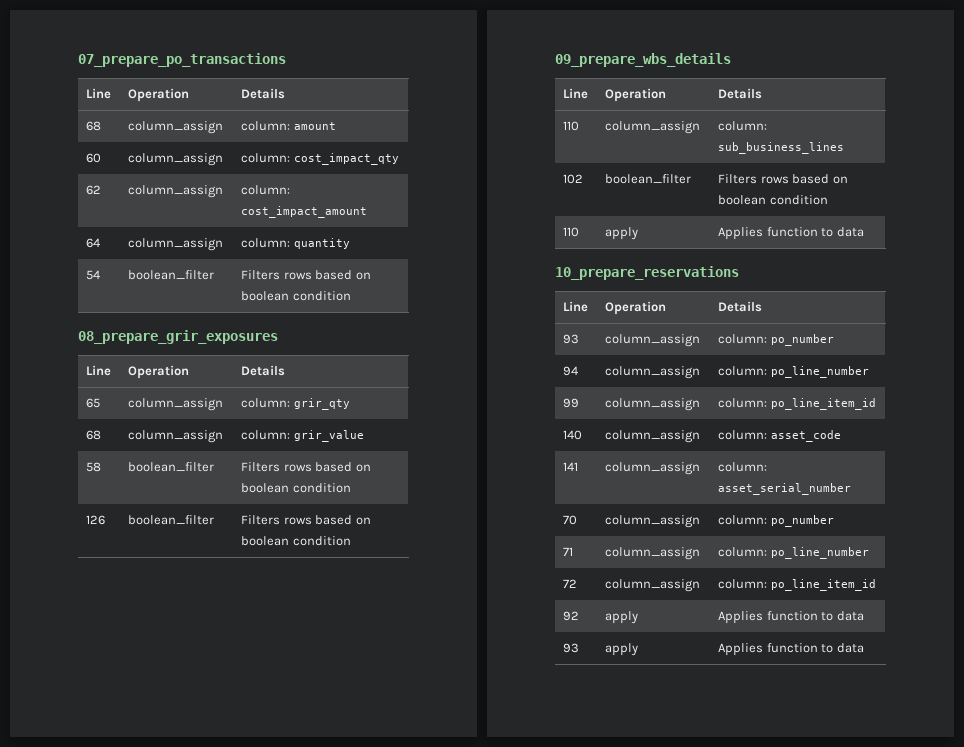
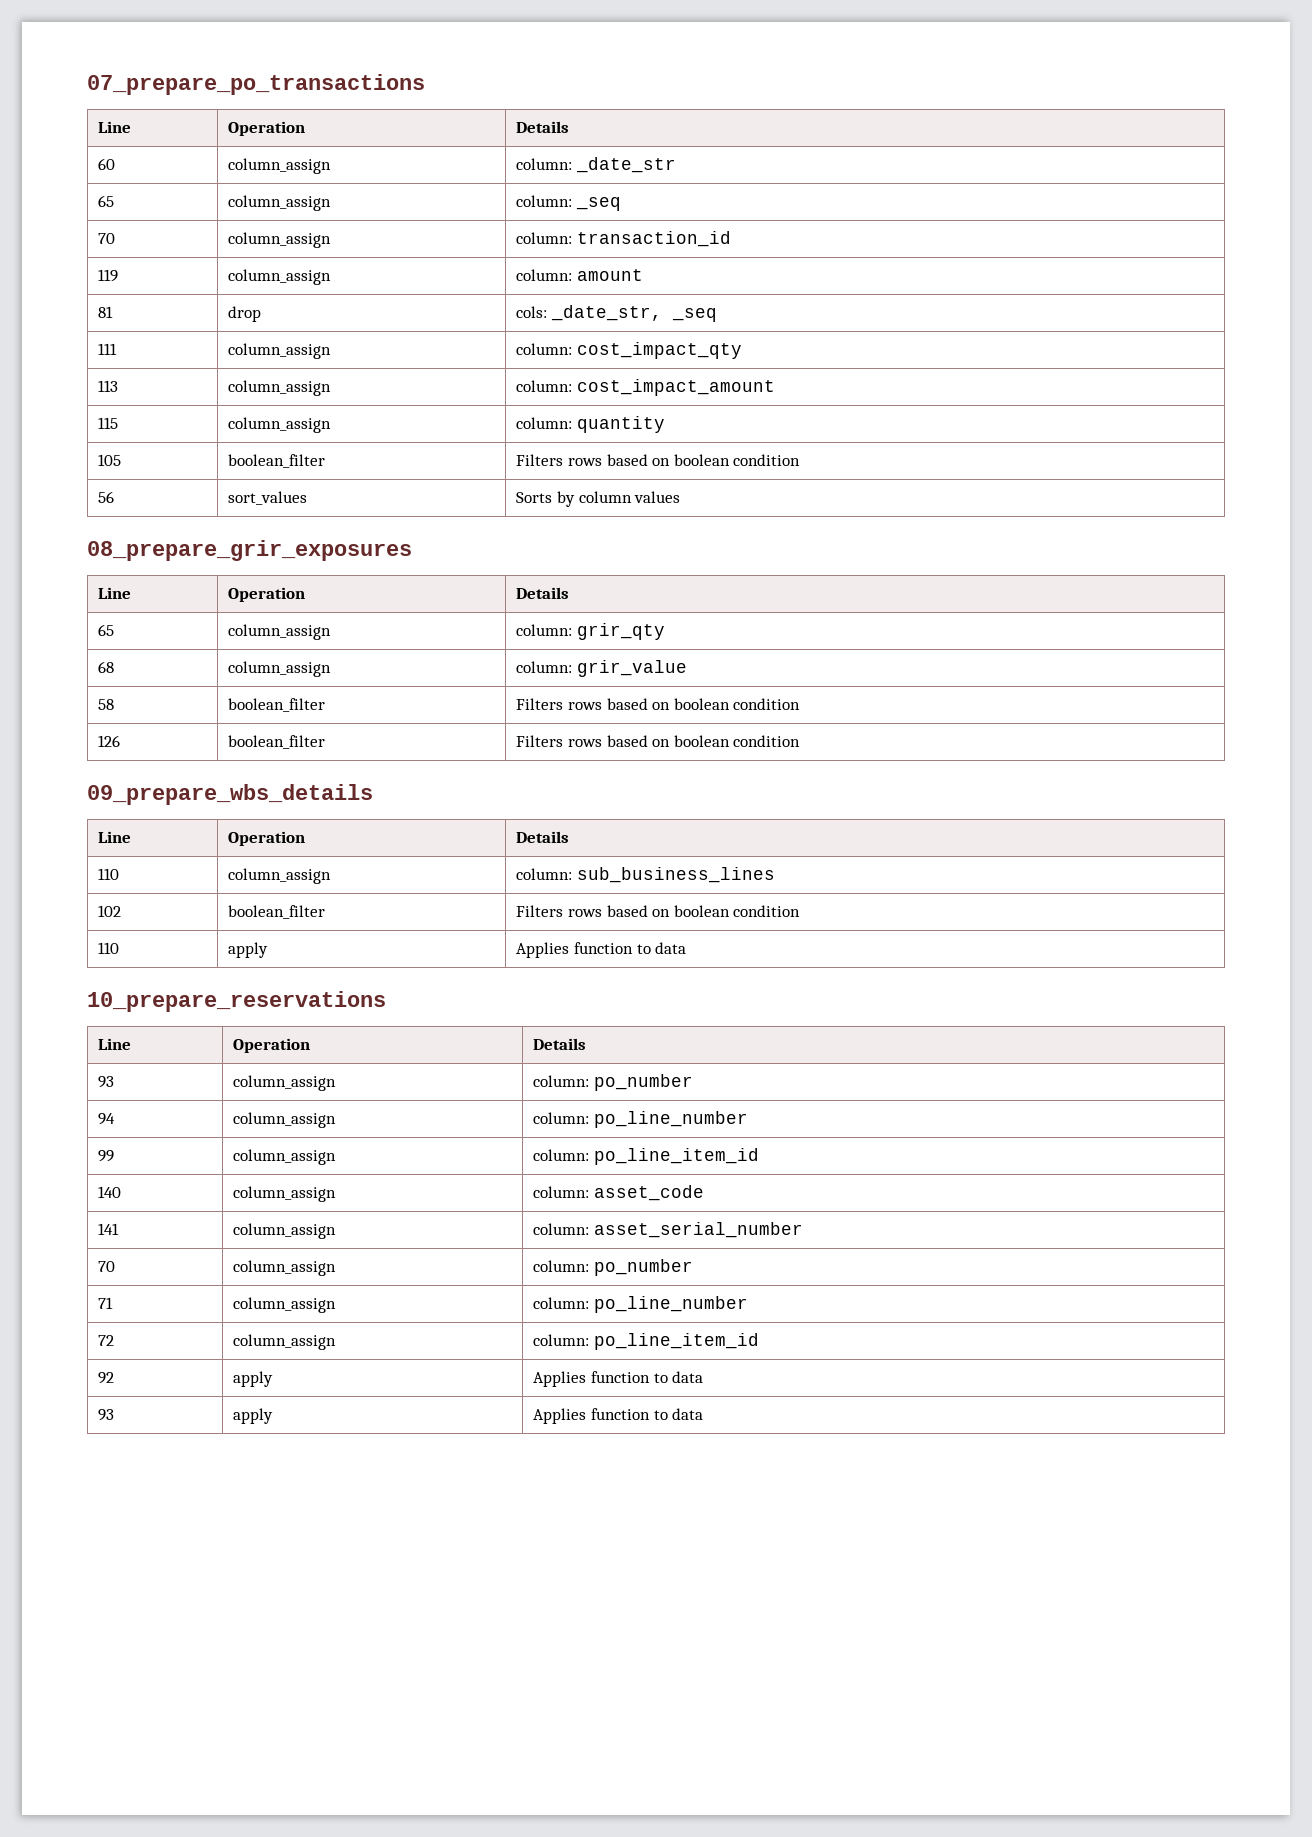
[86,121,102,131] [128,121,224,134] [241,121,336,131] [86,153,102,163] 68 | column_assign | column: amount // 60 -> [98,158,116,170] [228,158,332,174] [516,157,677,173] [98,195,115,207] [228,195,332,211] [516,195,622,211] [98,233,116,244] [228,232,332,248] [516,231,732,247] [98,269,119,282] [228,269,332,285] [516,269,644,281] [98,306,114,318] [228,306,262,322] [516,305,718,322] [98,343,118,355] 60 | column_assign | column: _date_str // 65 | column_assign | column: _seq // 70 | column_assign | column: transaction_id // 119 | column_assign | column: amount // 81 | drop | cols: _date_str, _seq // 111
[86,185,102,195] 62 -> [98,380,119,392] 113
[86,238,101,248] 64 -> [98,417,119,429] 115
[86,270,101,280] [128,270,215,280] [241,270,371,280] [241,291,351,301] 54 | boolean_filter | Filters rows based on boolean condition -> [98,454,122,466] [228,454,326,468] [516,454,801,466] [98,491,115,503] [228,491,308,505] [516,491,681,507] 105 | boolean_filter | Filters rows based on boolean condition // 56 | sort_values | Sorts by column values

